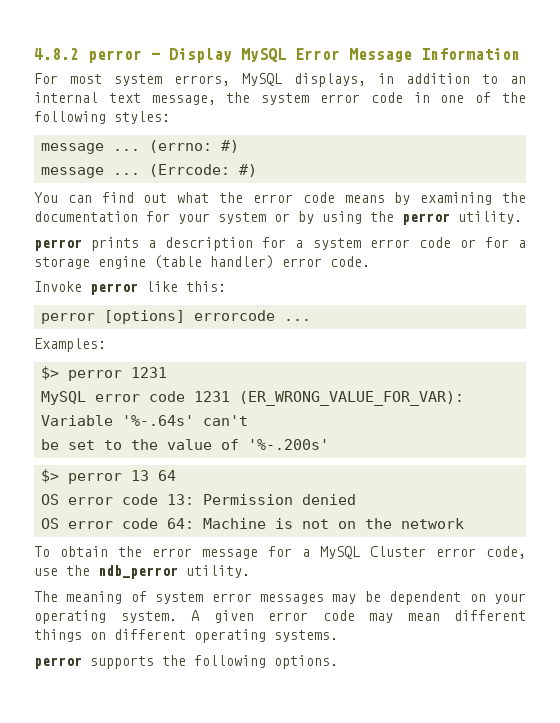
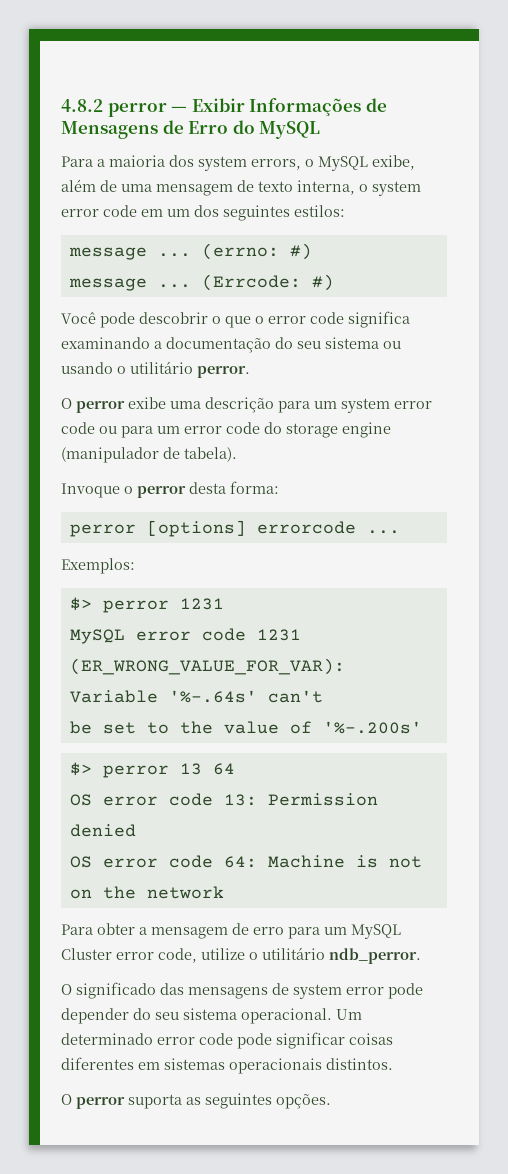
[169,48,520,63] [34,73,526,87] [34,92,527,105] [34,111,170,124] Display MySQL Error Message Information // For most system errors, MySQL displays, in addition to an internal text message, the system error code in one of the following styles: -> [191,98,387,116] [61,120,321,139] [61,155,415,171] [61,179,421,196] [61,205,345,221] Exibir Informações de Mensagens de Erro do MySQL // Para a maioria dos system errors, o MySQL exibe, além de uma mensagem de texto interna, o system error code em um dos seguintes estilos:
[34,192,526,205] [34,211,522,225] [34,237,526,251] [34,255,370,269] [34,281,226,295] You can find out what the error code means by examining the documentation for your system or by using the perror utility. // perror prints a description for a system error code or for a storage engine (table handler) error code. // Invoke perror like this: -> [61,311,410,328] [61,337,401,353] [61,361,250,378] [61,397,432,413] [61,422,391,438] [61,447,237,463] [61,481,279,498] Você pode descobrir o que o error code significa examinando a documentação do seu sistema ou usando o utilitário perror. // O perror exibe uma descrição para um system error code ou para um error code do storage engine (manipulador de tabela). // Invoque o perror desta forma:
[34,338,106,352] Examples: -> [61,558,135,574] Exemplos:
[34,546,526,559] [34,565,250,579] [34,591,526,605] [34,610,526,624] [34,629,338,643] [34,655,338,669] To obtain the error message for a MySQL Cluster error code, use the ndb_perror utility. // The meaning of system error messages may be dependent on your operating system. A given error code may mean different things on different operating systems. // perror supports the following options. -> [61,923,401,939] [61,947,421,964] [61,982,423,999] [61,1008,362,1024] [61,1032,393,1049] [61,1057,393,1074] [61,1093,331,1109] Para obter a mensagem de erro para um MySQL Cluster error code, utilize o utilitário ndb_perror. // O significado das mensagens de system error pode depender do seu sistema operacional. Um determinado error code pode significar coisas diferentes em sistemas operacionais distintos. // O perror suporta as seguintes opções.

